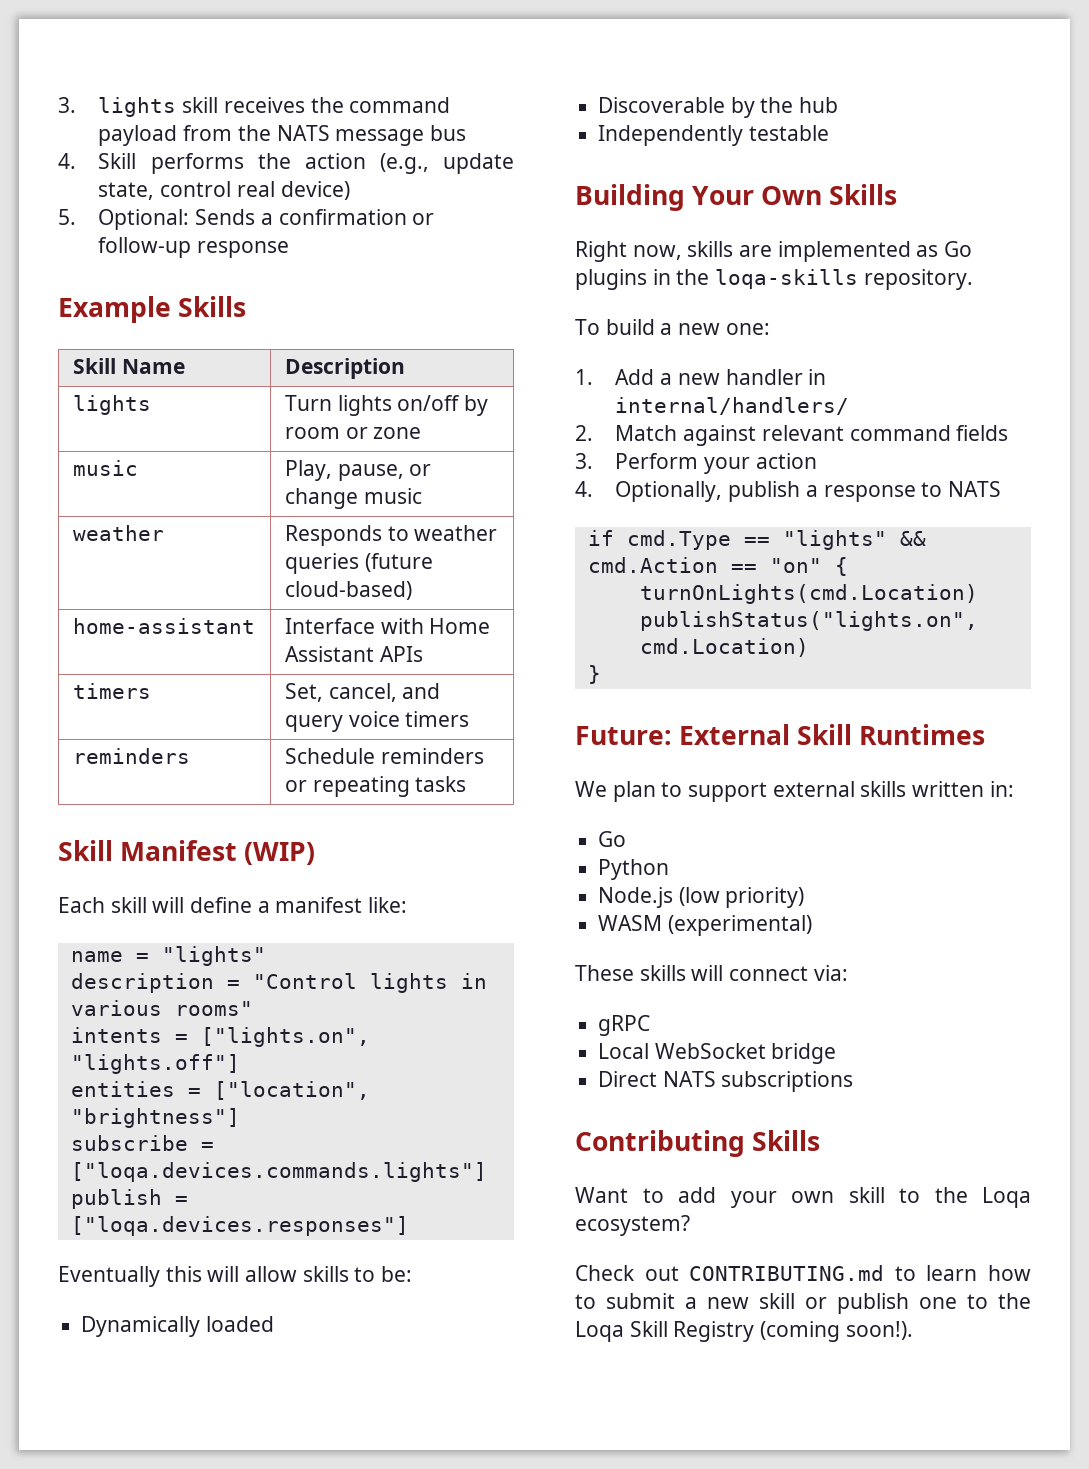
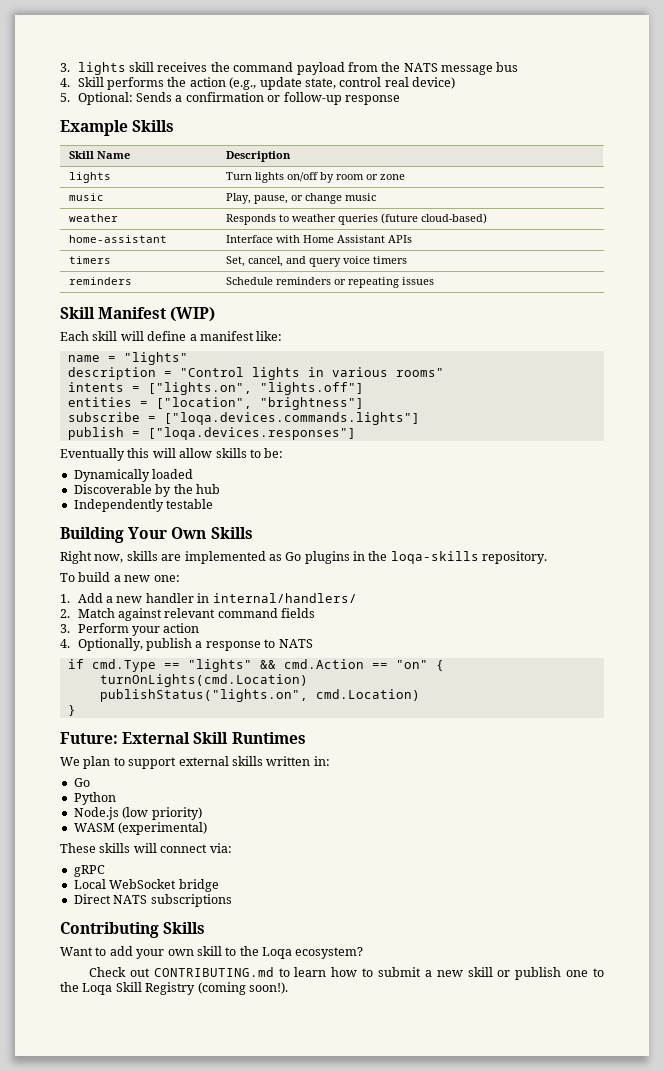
[415,776,467,792] tasks -> [401,277,434,285] issues

